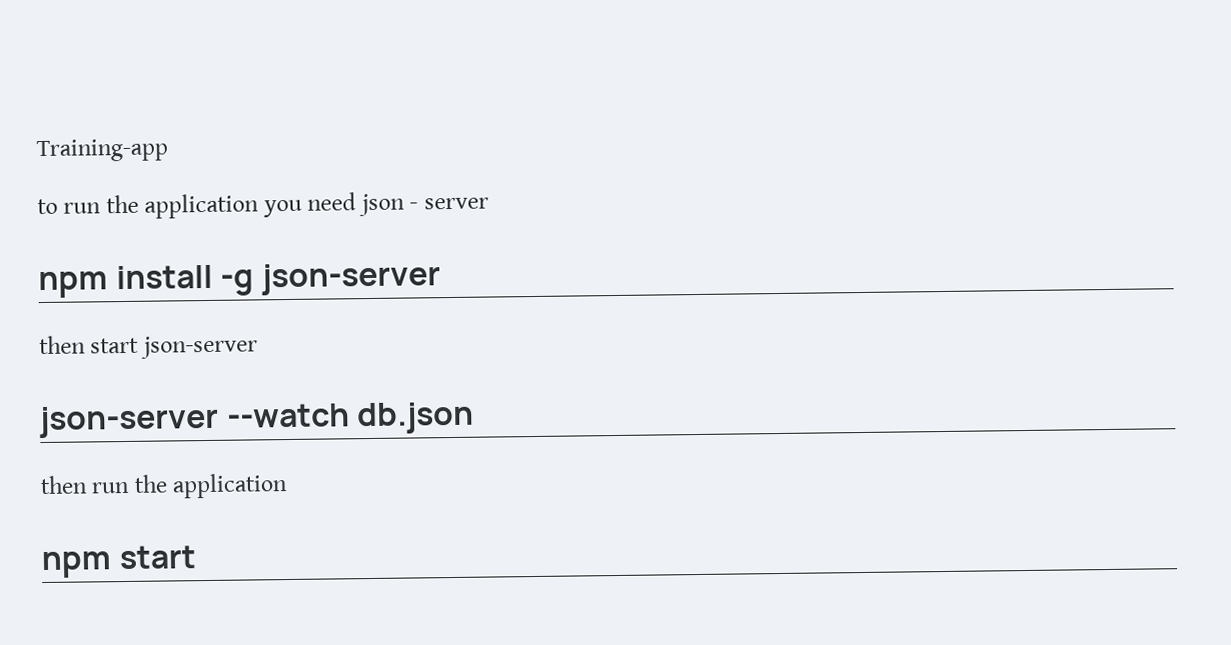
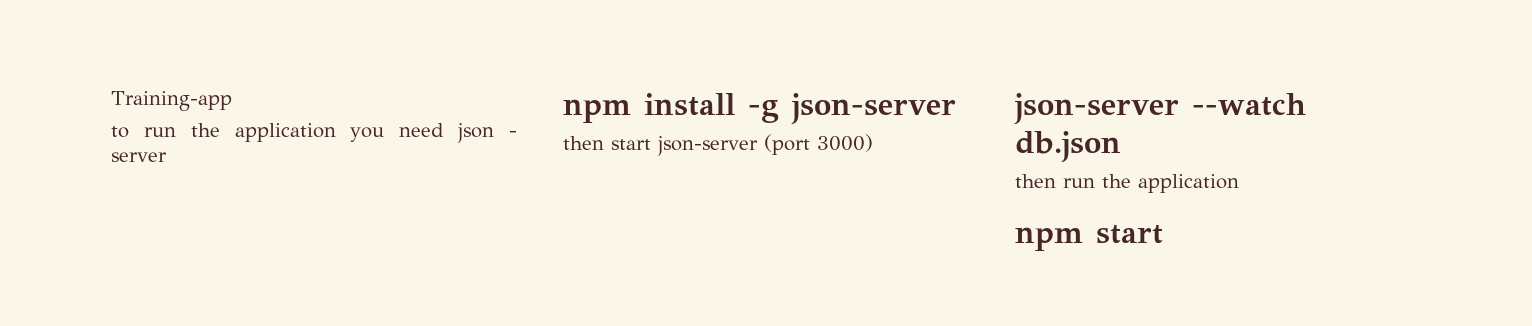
(258, 347) none -> [764,134,873,155] (port 3000)

